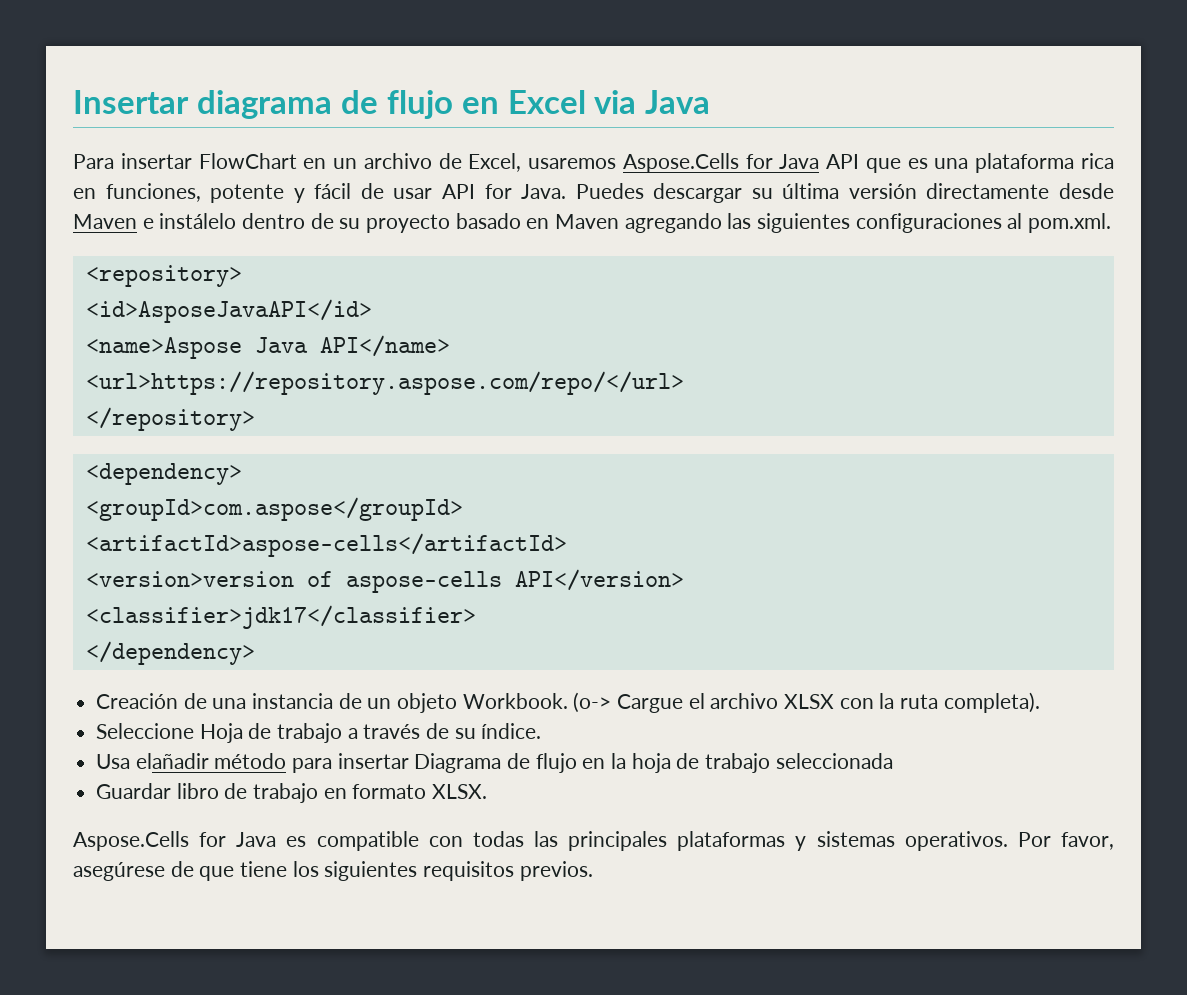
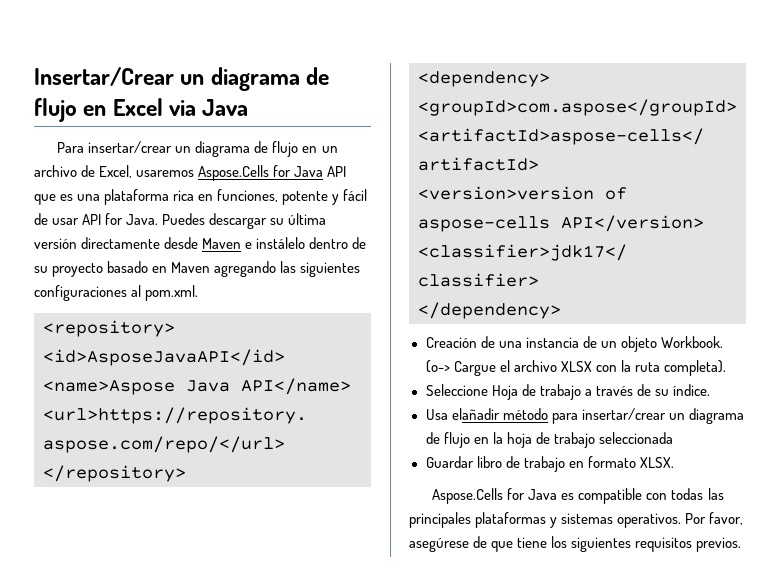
[73,90,189,114] Insertar -> [34,67,205,86] Insertar/Crear un
[120,153,297,169] insertar FlowChart -> [88,141,299,157] insertar/crear un diagrama de flujo
[337,753,502,773] insertar Diagrama -> [581,408,744,424] insertar/crear un diagrama

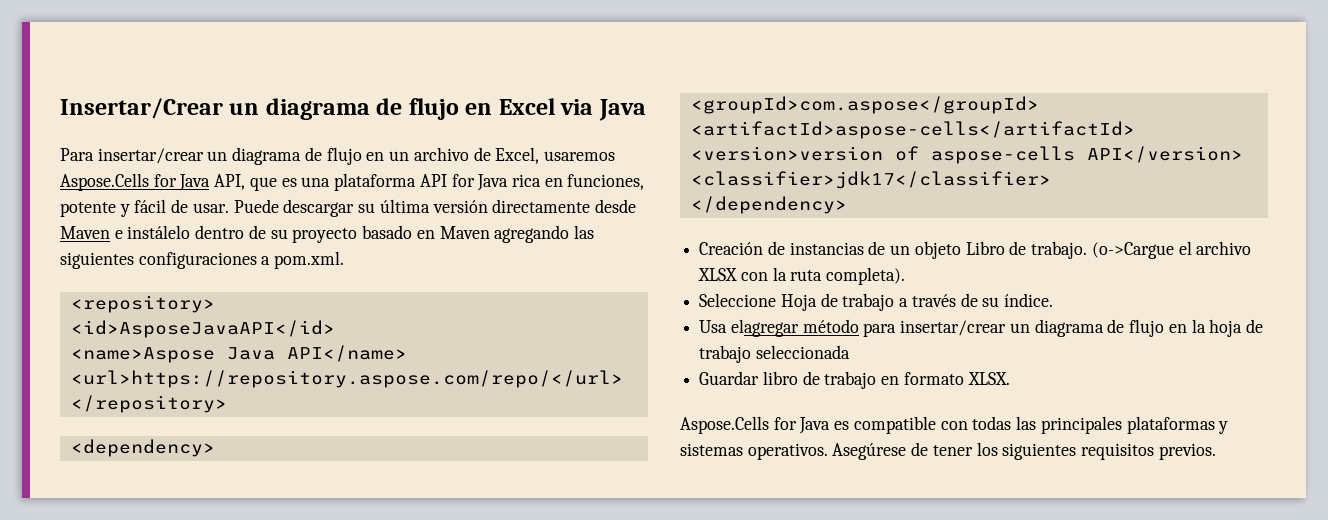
[327,166,347,177] API -> [214,174,246,190] API,
(170, 197) none -> [419,174,509,191] API for Java
[52,213,206,225] usar API for Java. Puedes -> [192,199,279,213] usar. Puede
[131,285,142,297] al -> [261,256,271,265] a
[498,337,579,348] una instancia -> [789,242,864,255] instancias
[660,336,723,348] [425,360,496,376] Workbook. (o-> Cargue -> [965,241,1174,259] Libro de trabajo. (o->Cargue
[451,408,500,420] elañadir -> [730,319,799,337] elagregar
[685,512,744,525] [409,536,548,552] Por favor, asegúrese de que tiene -> [832,442,973,460] Asegúrese de tener

